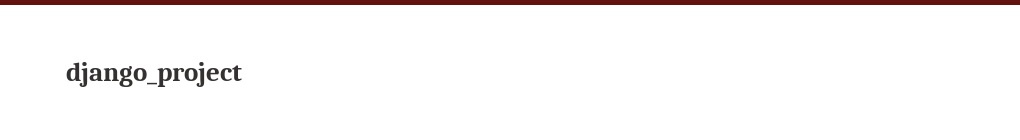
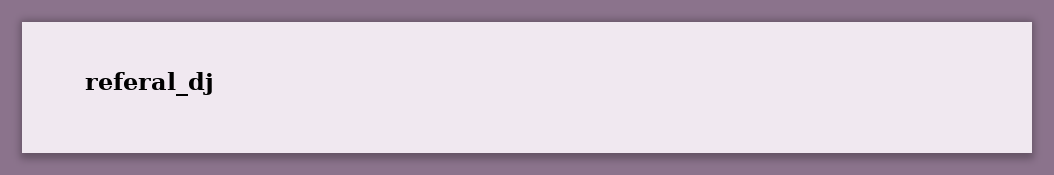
[66,62,242,87] django_project -> [85,72,214,96] referal_dj

